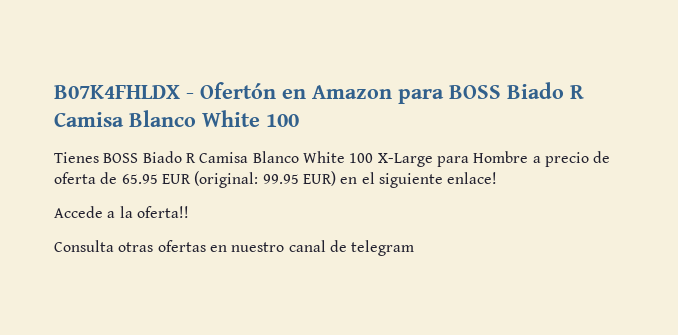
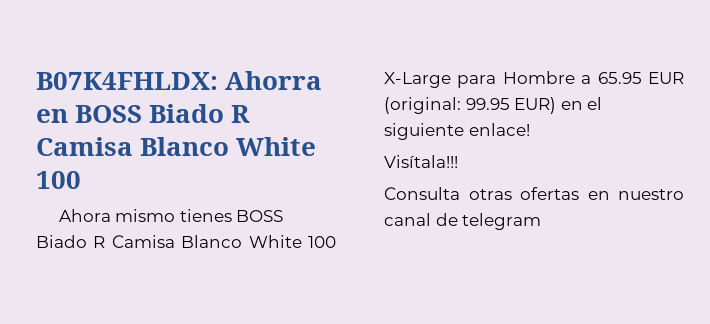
[54,82,444,104] B07K4FHLDX - Ofertón en Amazon para -> [36,71,323,90] [36,109,68,123] B07K4FHLDX: Ahorra en
[54,152,99,163] Tienes -> [58,209,232,222] Ahora mismo tienes
[544,151,611,167] [54,172,118,184] precio de oferta de -> (592, 79) none
[54,206,189,218] Accede a la oferta!! -> [384,155,458,168] Visítala!!!

